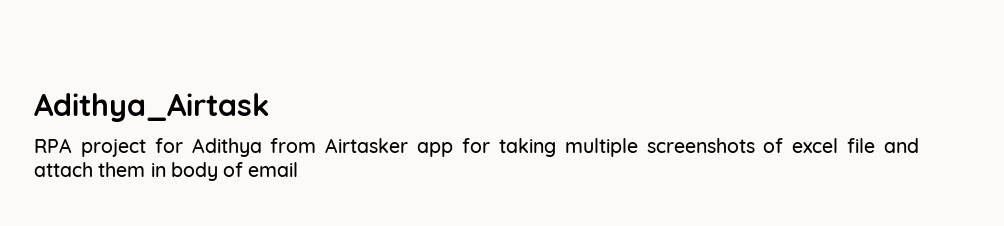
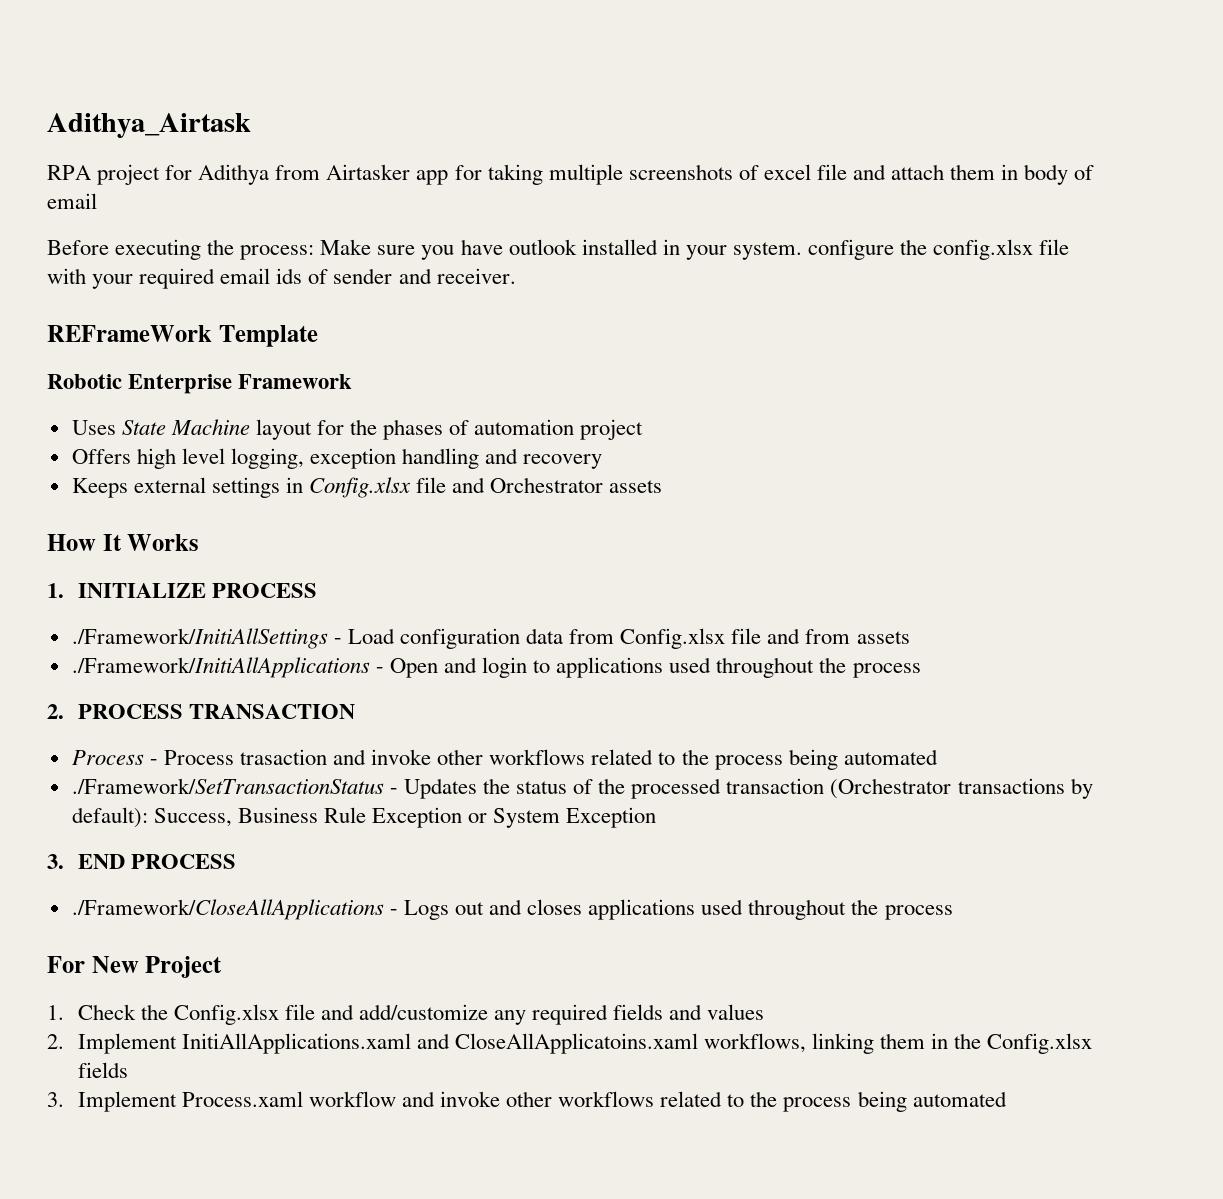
(299, 169) none -> [47,239,1070,260] [47,268,516,289] [47,325,318,347] [47,374,353,394] [71,419,644,440] [71,448,603,469] [71,477,663,498] [47,534,200,551] [47,583,317,598] [71,628,910,649] [71,657,921,678] [47,704,355,719] [71,749,938,770] [71,778,1093,799] [71,807,657,828] [47,854,236,869] [71,899,953,920] [47,956,223,978] [47,1004,765,1025] [47,1033,1093,1054] [77,1062,128,1078] [47,1091,1007,1112] // Before executing the process: Make sure you have outlook installed in your system. configure the config.xlsx file with your required email ids of sender and receiver. // REFrameWork Template // Robotic Enterprise Framework // Uses State Machine layout for the phases of automation project // Offers high level logging, exception handling and recovery // Keeps external settings in Config.xlsx file and Orchestrator assets // How It Works // 1. INITIALIZE PROCESS // ./Framework/InitiAllSettings - Load configuration data from Config.xlsx file and from assets // ./Framework/InitiAllApplications - Open and login to applications used throughout the process // 2. PROCESS TRANSACTION // Process - Process trasaction and invoke other workflows related to the process being automated // ./Framework/SetTransactionStatus - Updates the status of the processed transaction (Orchestrator transactions by default): Success, Business Rule Exception or System Exception // 3. END PROCESS // ./Framework/CloseAllApplications - Logs out and closes applications used throughout the process // For New Project // 1. Check the Config.xlsx file and add/customize any required fields and values // 2. Implement InitiAllApplications.xaml and CloseAllApplicatoins.xaml workflows, linking them in the Config.xlsx fields // 3. Implement Process.xaml workflow and invoke other workflows related to the process being automated

